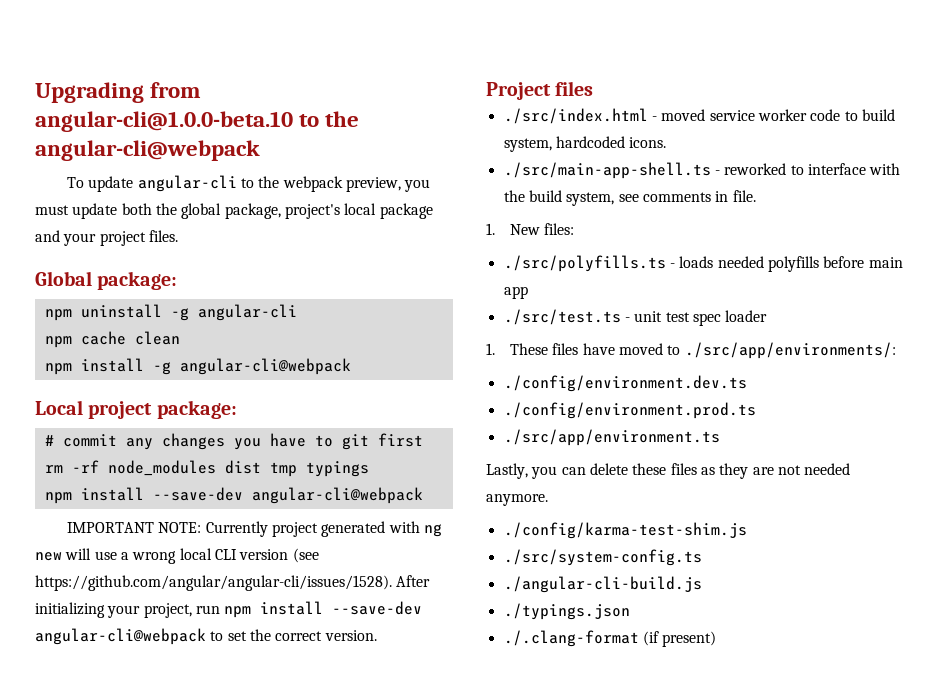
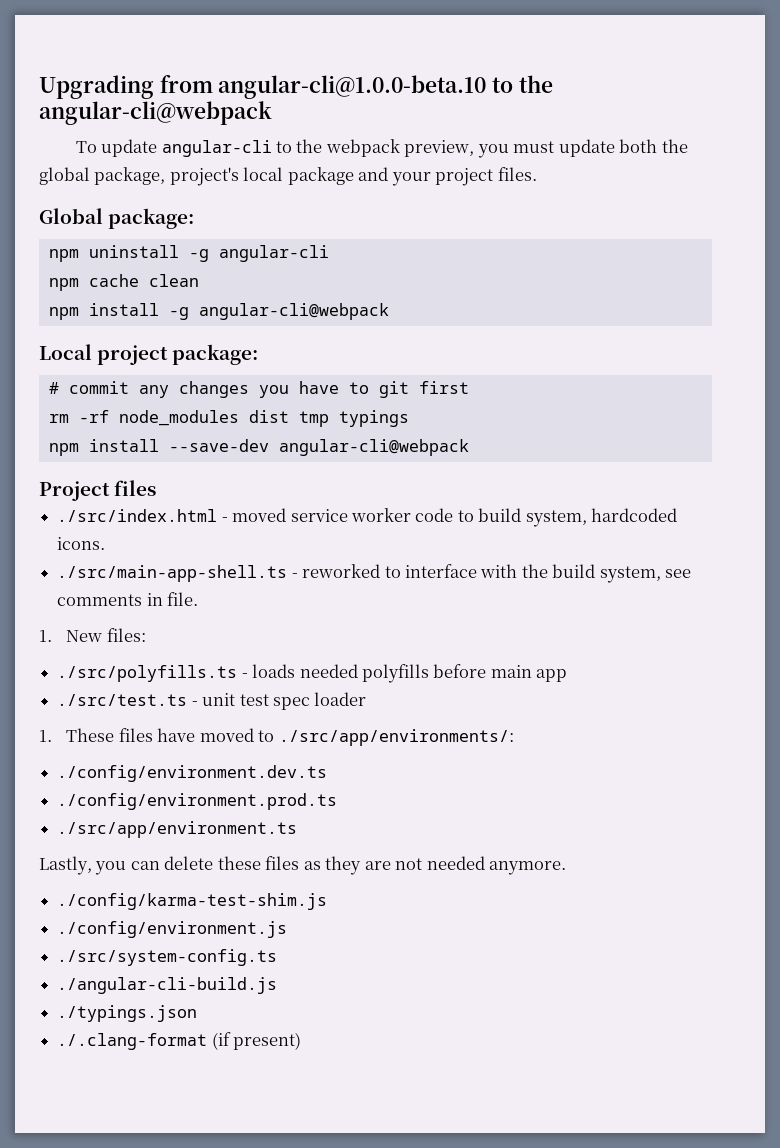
[67,521,443,537] [35,548,319,564] [35,575,431,591] [35,601,423,618] [35,628,377,645] // IMPORTANT NOTE: Currently project generated with ng new will use a wrong local CLI version (see https://github.com/angular/angular-cli/issues/1528). After initializing your project, run npm install --save-dev angular-cli@webpack to set the correct version. -> (469, 447) none
(747, 530) none -> [57,921,288,938] // ./config/environment.js

